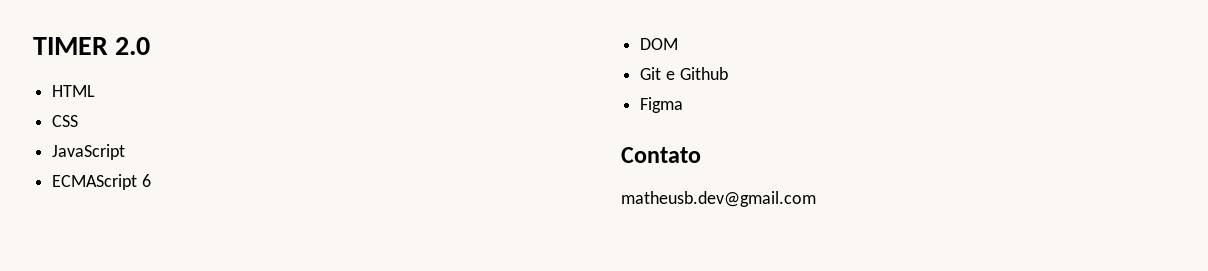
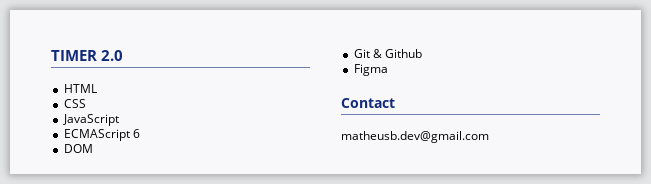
[665,71,675,80] e -> [372,49,382,58] &
[621,147,701,163] Contato -> [341,98,395,108] Contact

